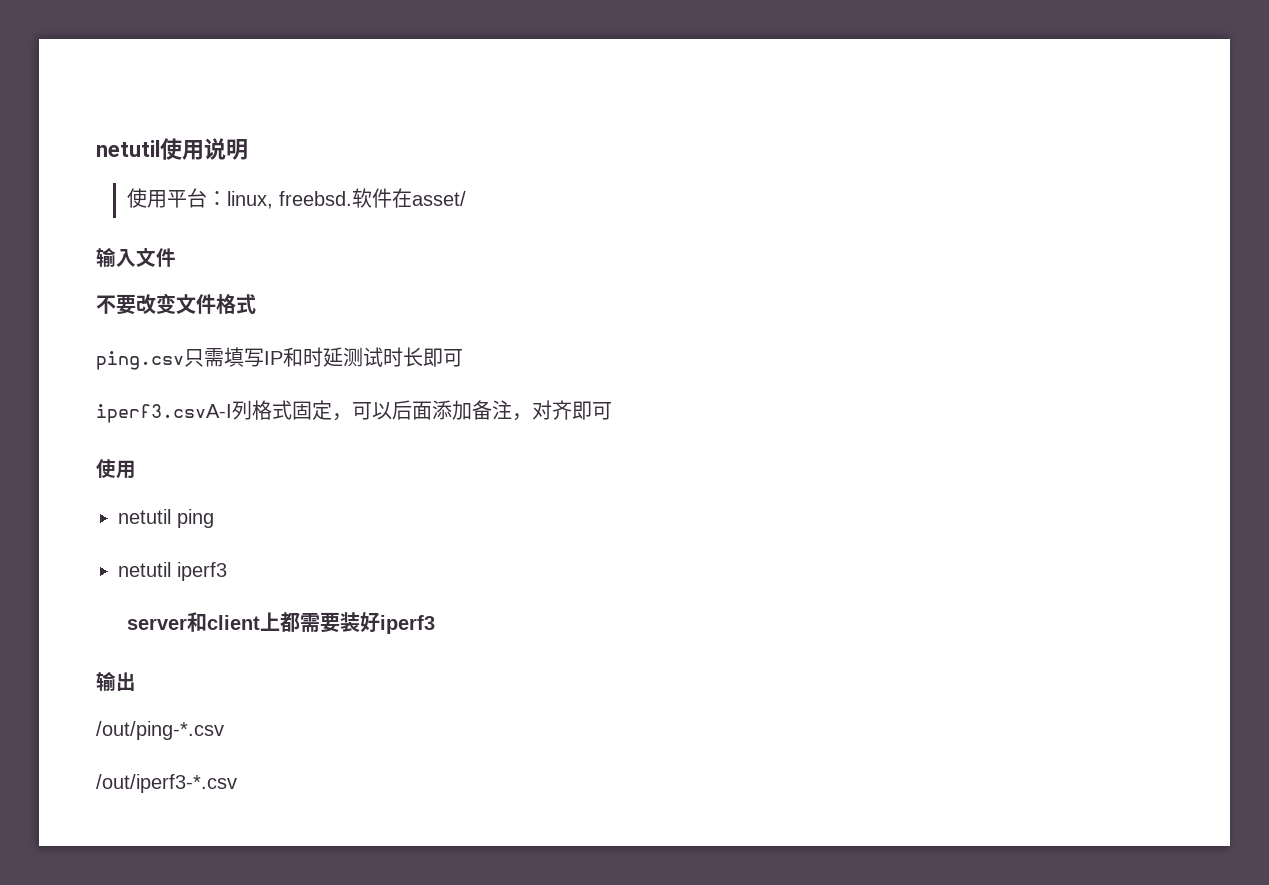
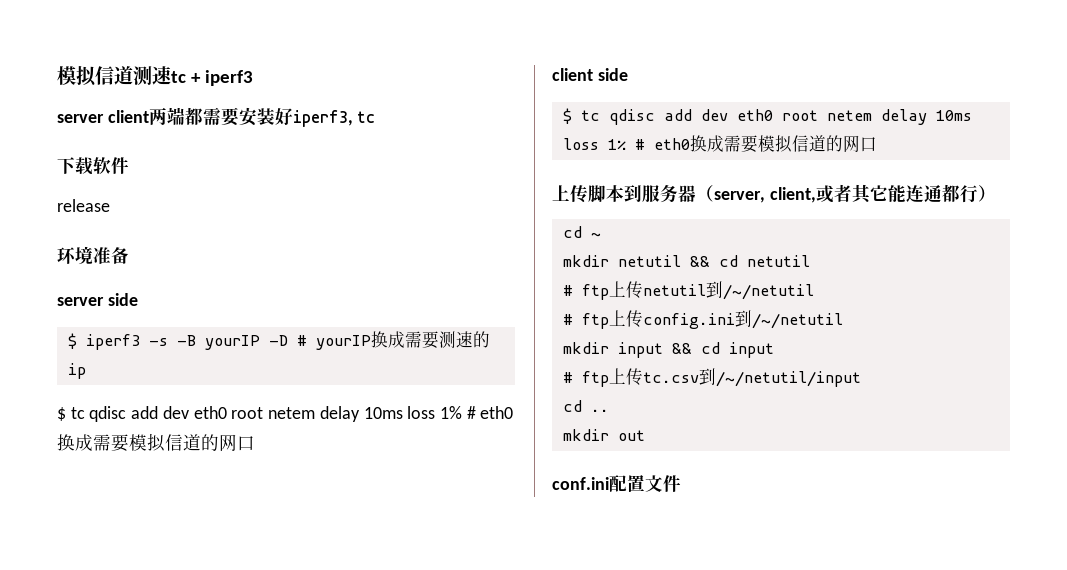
[96,138,248,160] [127,188,467,209] [96,247,176,267] [96,293,256,315] [96,347,463,370] [96,400,612,423] [96,459,136,479] [118,509,214,528] [118,562,227,581] [127,612,436,634] [96,671,136,691] [96,721,224,740] [96,774,237,793] netutil使用说明 // 使用平台：linux, freebsd.软件在asset/ // 输入文件 // 不要改变文件格式 // ping.csv只需填写IP和时延测试时长即可 // iperf3.csvA-I列格式固定，可以后面添加备注，对齐即可 // 使用 // netutil ping // netutil iperf3 // server和client上都需要装好iperf3 // 输出 // /out/ping-*.csv // /out/iperf3-*.csv -> [57,66,254,86] [57,107,376,127] [57,157,129,175] [57,199,110,212] [57,246,129,265] [57,293,138,306] [67,331,490,350] [67,363,86,379] [57,406,514,422] [57,433,255,452] [552,68,628,81] [562,108,972,125] [562,135,877,153] [552,184,996,204] [562,226,601,238] [562,255,810,267] [562,281,814,300] [562,310,843,329] [562,342,774,358] [562,368,861,387] [562,400,609,412] [562,429,645,441] [552,475,681,492] 模拟信道测速tc + iperf3 // server client两端都需要安装好iperf3, tc // 下载软件 // release // 环境准备 // server side // $ iperf3 -s -B yourIP -D # yourIP换成需要测速的ip // $ tc qdisc add dev eth0 root netem delay 10ms loss 1% # eth0换成需要模拟信道的网口 // client side // $ tc qdisc add dev eth0 root netem delay 10ms loss 1% # eth0换成需要模拟信道的网口 // 上传脚本到服务器（server, client,或者其它能连通都行） // cd ~ // mkdir netutil && cd netutil // # ftp上传netutil到/~/netutil // # ftp上传config.ini到/~/netutil // mkdir input && cd input // # ftp上传tc.csv到/~/netutil/input // cd .. // mkdir out // conf.ini配置文件

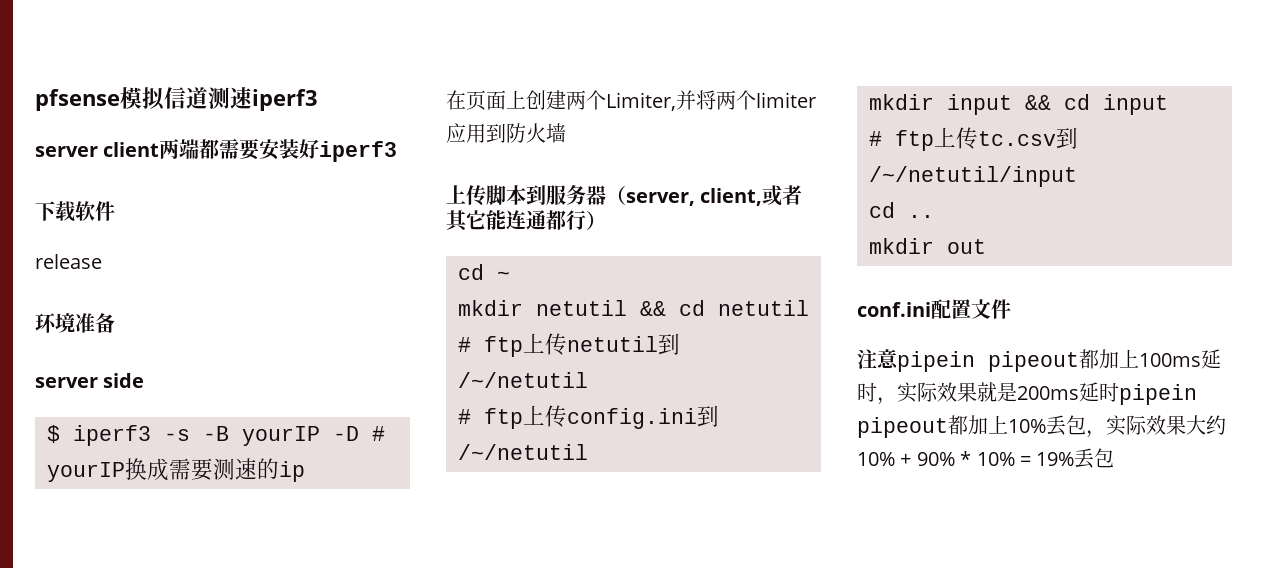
(57, 75) none -> [35,89,120,111] pfsense
[171,71,202,83] tc + -> (252, 98) none
[292,110,376,127] iperf3, tc -> [319,141,398,162] iperf3
[57,406,514,422] [57,433,255,452] [552,68,628,81] [562,108,972,125] [562,135,877,153] $ tc qdisc add dev eth0 root netem delay 10ms loss 1% # eth0换成需要模拟信道的网口 // client side // $ tc qdisc add dev eth0 root netem delay 10ms loss 1% # eth0换成需要模拟信道的网口 -> [446,90,816,111] [446,123,566,143] 在页面上创建两个Limiter,并将两个limiter应用到防火墙
(681, 483) none -> [857,349,1221,372] [857,382,1197,405] [857,415,1226,438] [857,448,1115,469] // 注意pipein pipeout都加上100ms延时，实际效果就是200ms延时pipein pipeout都加上10%丢包，实际效果大约10% + 90% * 10% = 19%丢包

